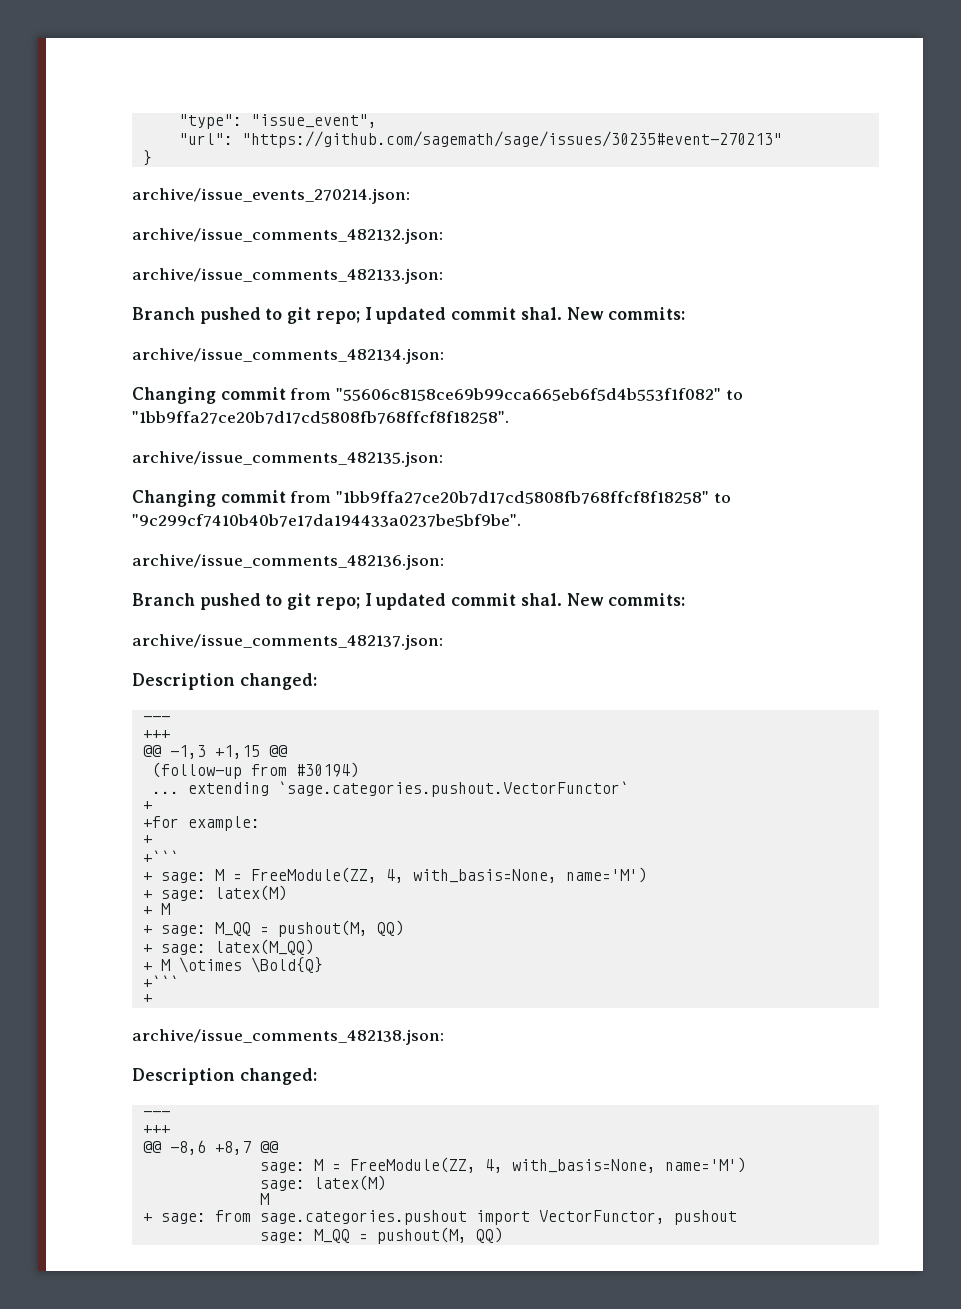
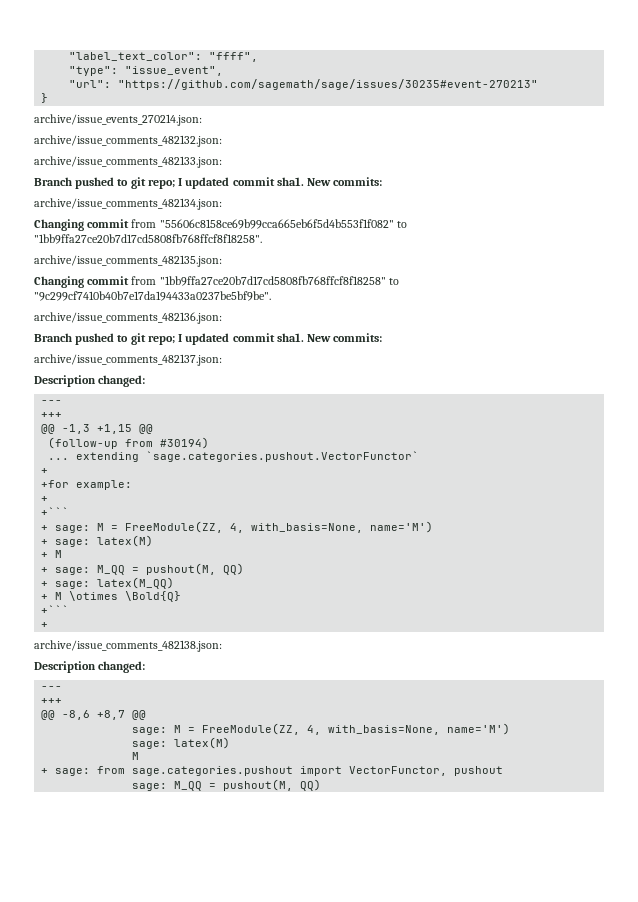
(178, 121) none -> [69,52,259,62] "label_text_color": "ffff", //

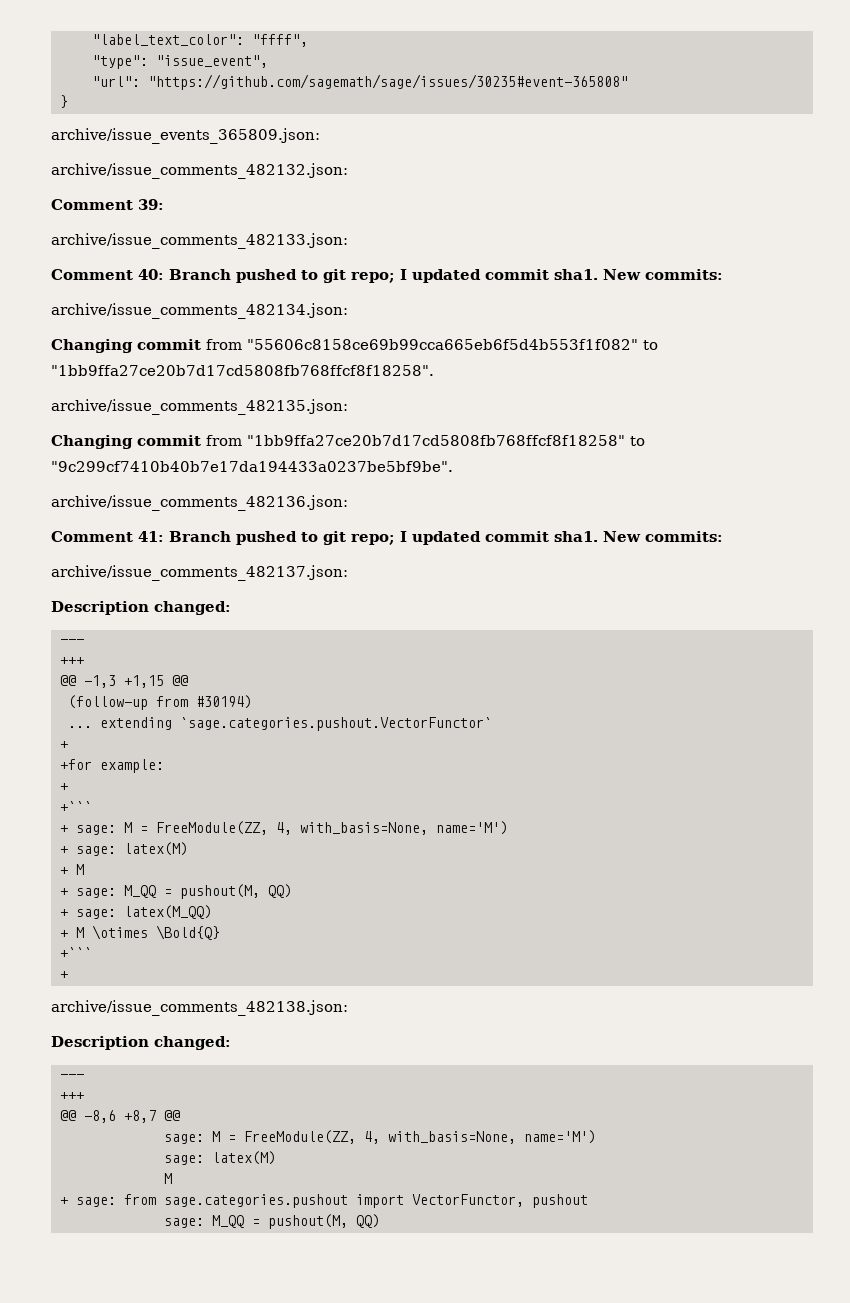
[118,79,539,90] "https://github.com/sagemath/sage/issues/30235#event-270213" -> [148,74,628,90] "https://github.com/sagemath/sage/issues/30235#event-365808"
[34,114,202,126] archive/issue_events_270214.json: -> [51,128,320,144] archive/issue_events_365809.json:
(222, 141) none -> [51,199,164,210] // Comment 39:
(222, 162) none -> [51,269,164,280] Comment 40:
(222, 318) none -> [51,531,164,542] Comment 41:

